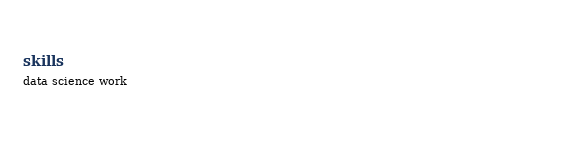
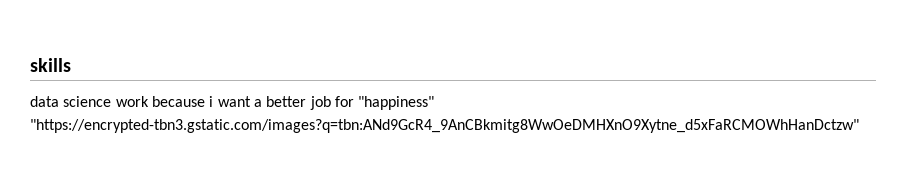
(127, 80) none -> [151,96,435,110] [30,119,859,133] because i want a better job for "happiness" "https://encrypted-tbn3.gstatic.com/images?q=tbn:ANd9GcR4_9AnCBkmitg8WwOeDMHXnO9Xytne_d5xFaRCMOWhHanDctzw"

